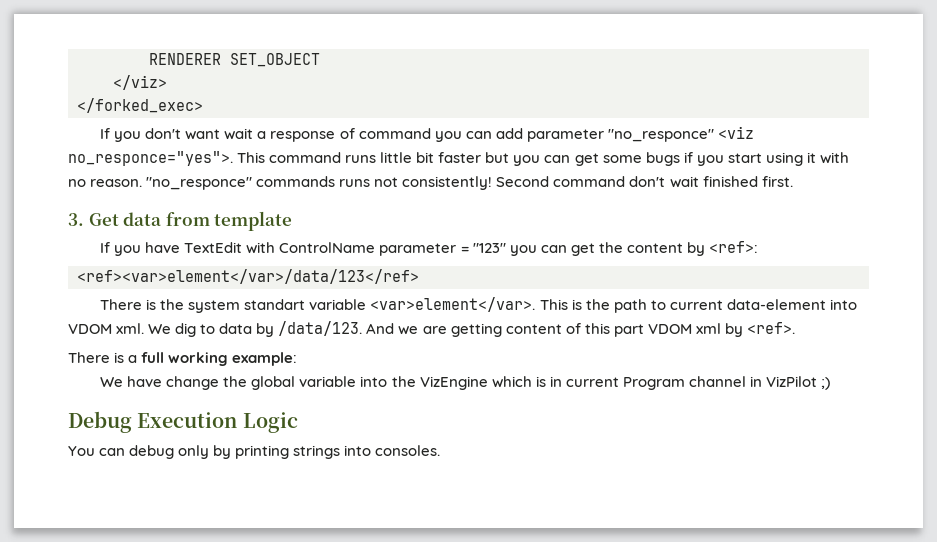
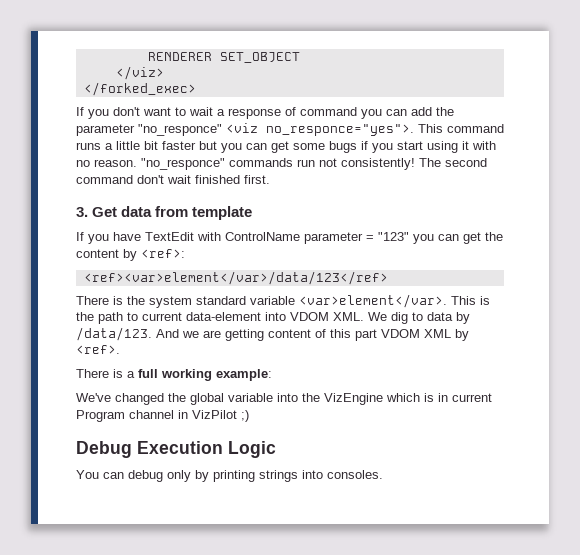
(221, 134) none -> [175,107,186,116] to
(523, 133) none -> [436,107,454,116] the
(377, 159) none -> [105,143,113,150] a
[339,179,371,187] runs -> [297,159,315,167] run
[496,176,550,187] Second -> [419,158,487,167] The second
[244,299,306,310] standart -> [196,296,246,305] standard
[116,323,145,334] xml. -> [333,312,364,321] XML.
[695,323,721,334] xml -> [424,329,451,338] XML
[100,376,220,390] We have change -> [76,393,164,405] We've changed

